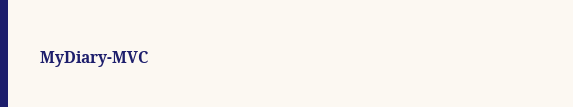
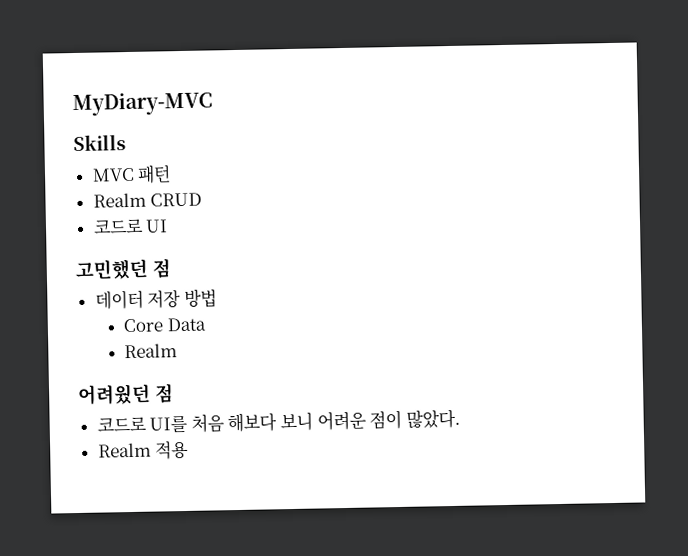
(148, 59) none -> [73,134,126,152] [91,164,172,184] [92,192,203,208] [92,218,169,234] [75,258,171,281] [94,288,217,310] [122,317,206,333] [123,343,178,359] [77,383,174,405] [96,409,461,433] [97,440,190,460] // Skills // MVC 패턴 // Realm CRUD // 코드로 UI // 고민했던 점 // 데이터 저장 방법 // Core Data // Realm // 어려웠던 점 // 코드로 UI를 처음 해보다 보니 어려운 점이 많았다. // Realm 적용

